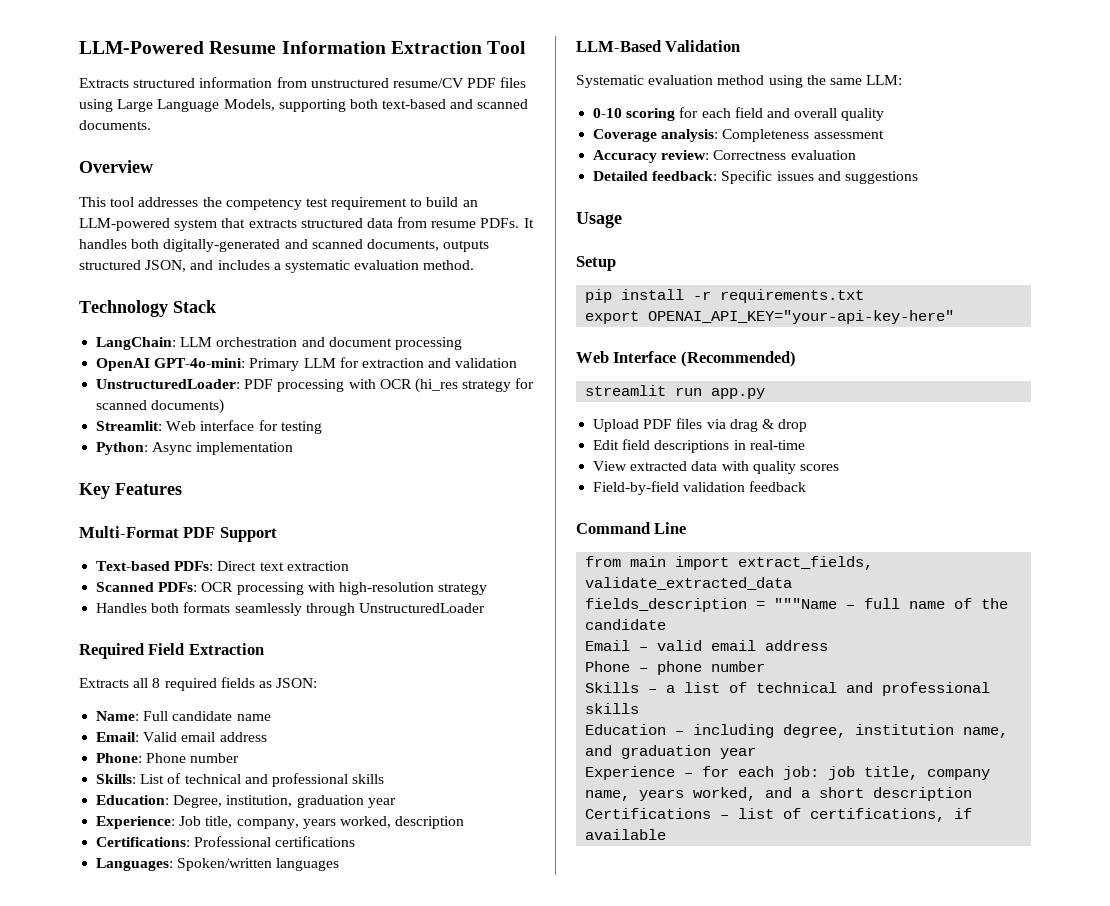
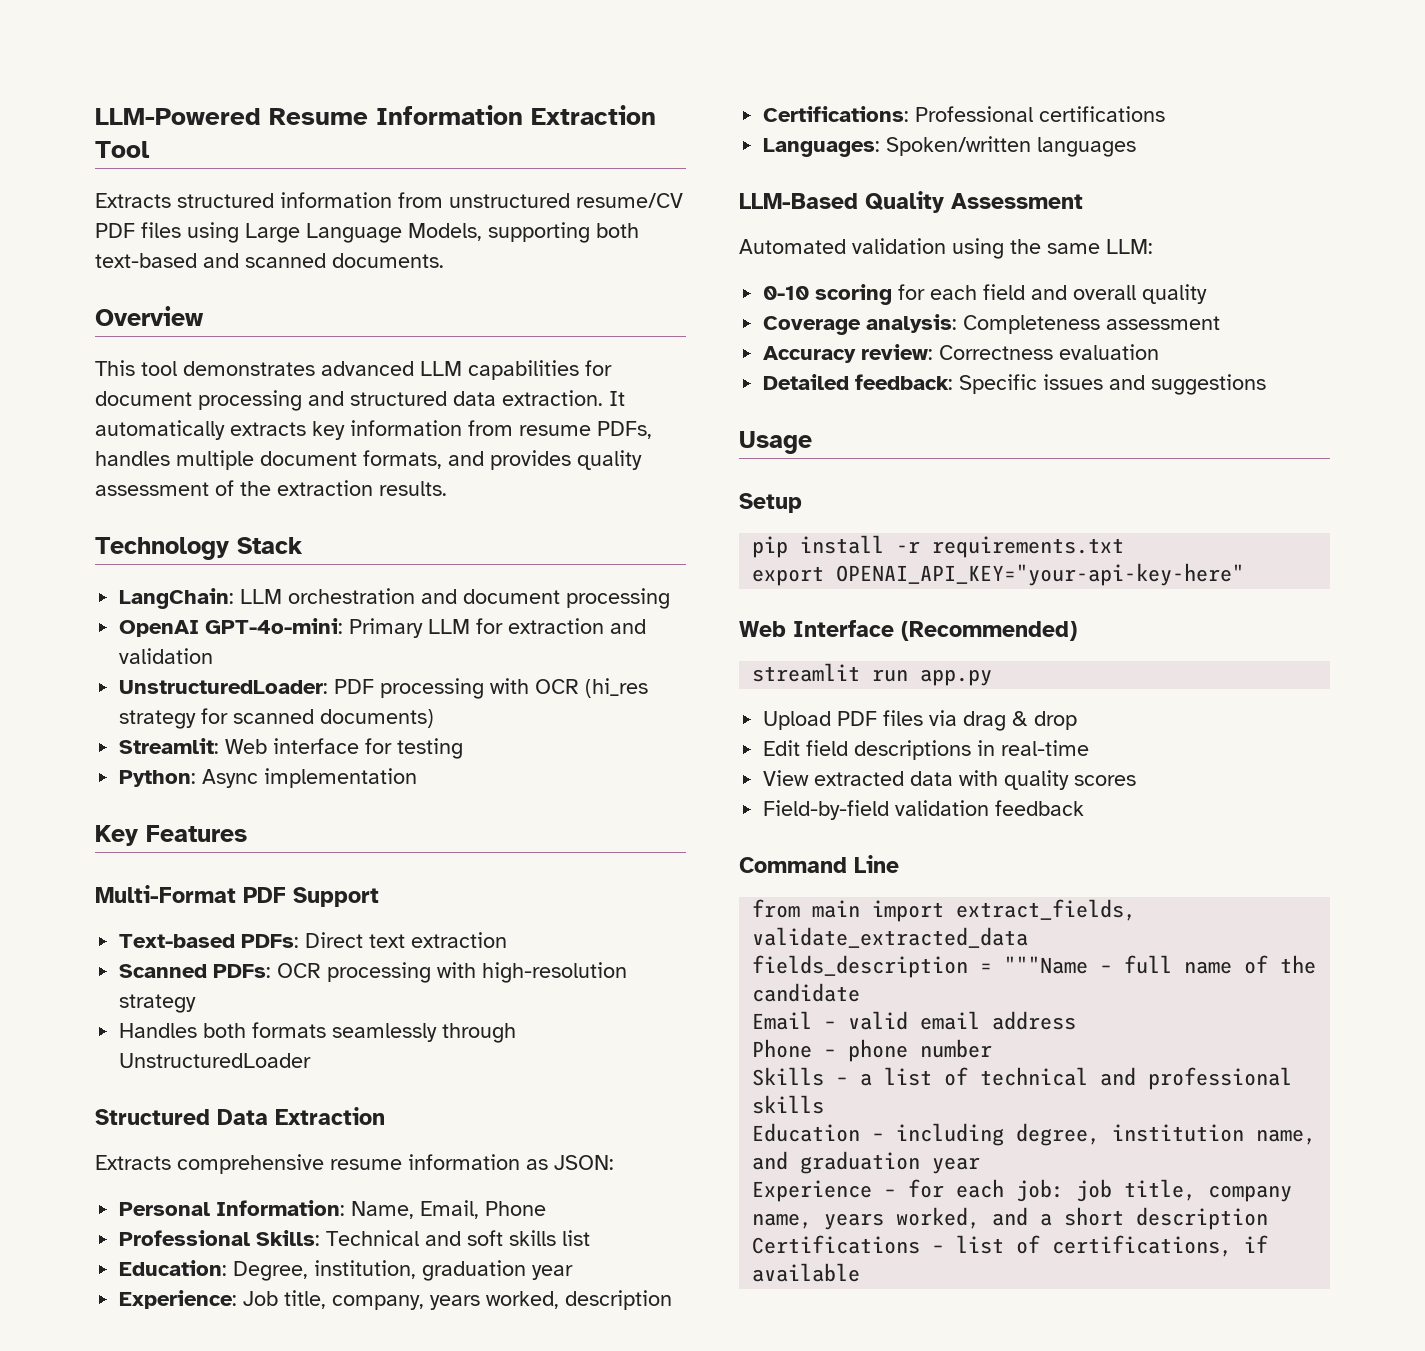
[138,197,478,210] [79,217,534,231] [79,239,490,252] [79,260,475,273] addresses the competency test requirement to build an LLM-powered system that extracts structured data from resume PDFs. It handles both digitally-generated and scanned documents, outputs structured JSON, and includes a systematic evaluation method. -> [183,360,612,380] [95,390,625,411] [95,420,652,440] [95,450,642,470] [95,480,447,496] demonstrates advanced LLM capabilities for document processing and structured data extraction. It automatically extracts key information from resume PDFs, handles multiple document formats, and provides quality assessment of the extraction results.
[79,643,185,659] Required Field -> [95,1109,268,1125] Structured Data
[133,677,318,691] [96,711,271,721] [96,732,267,742] [96,753,240,763] [96,773,385,787] all 8 required fields as JSON: // Name: Full candidate name // Email: Valid email address // Phone: Phone number // Skills: List of technical and professional skills -> [177,1154,614,1174] [119,1200,547,1219] [119,1230,591,1246] comprehensive resume information as JSON: // Personal Information: Name, Email, Phone // Professional Skills: Technical and soft skills list
[665,40,741,52] [576,75,765,88] Validation // Systematic evaluation method -> [865,191,1083,213] [739,238,946,254] Quality Assessment // Automated validation

